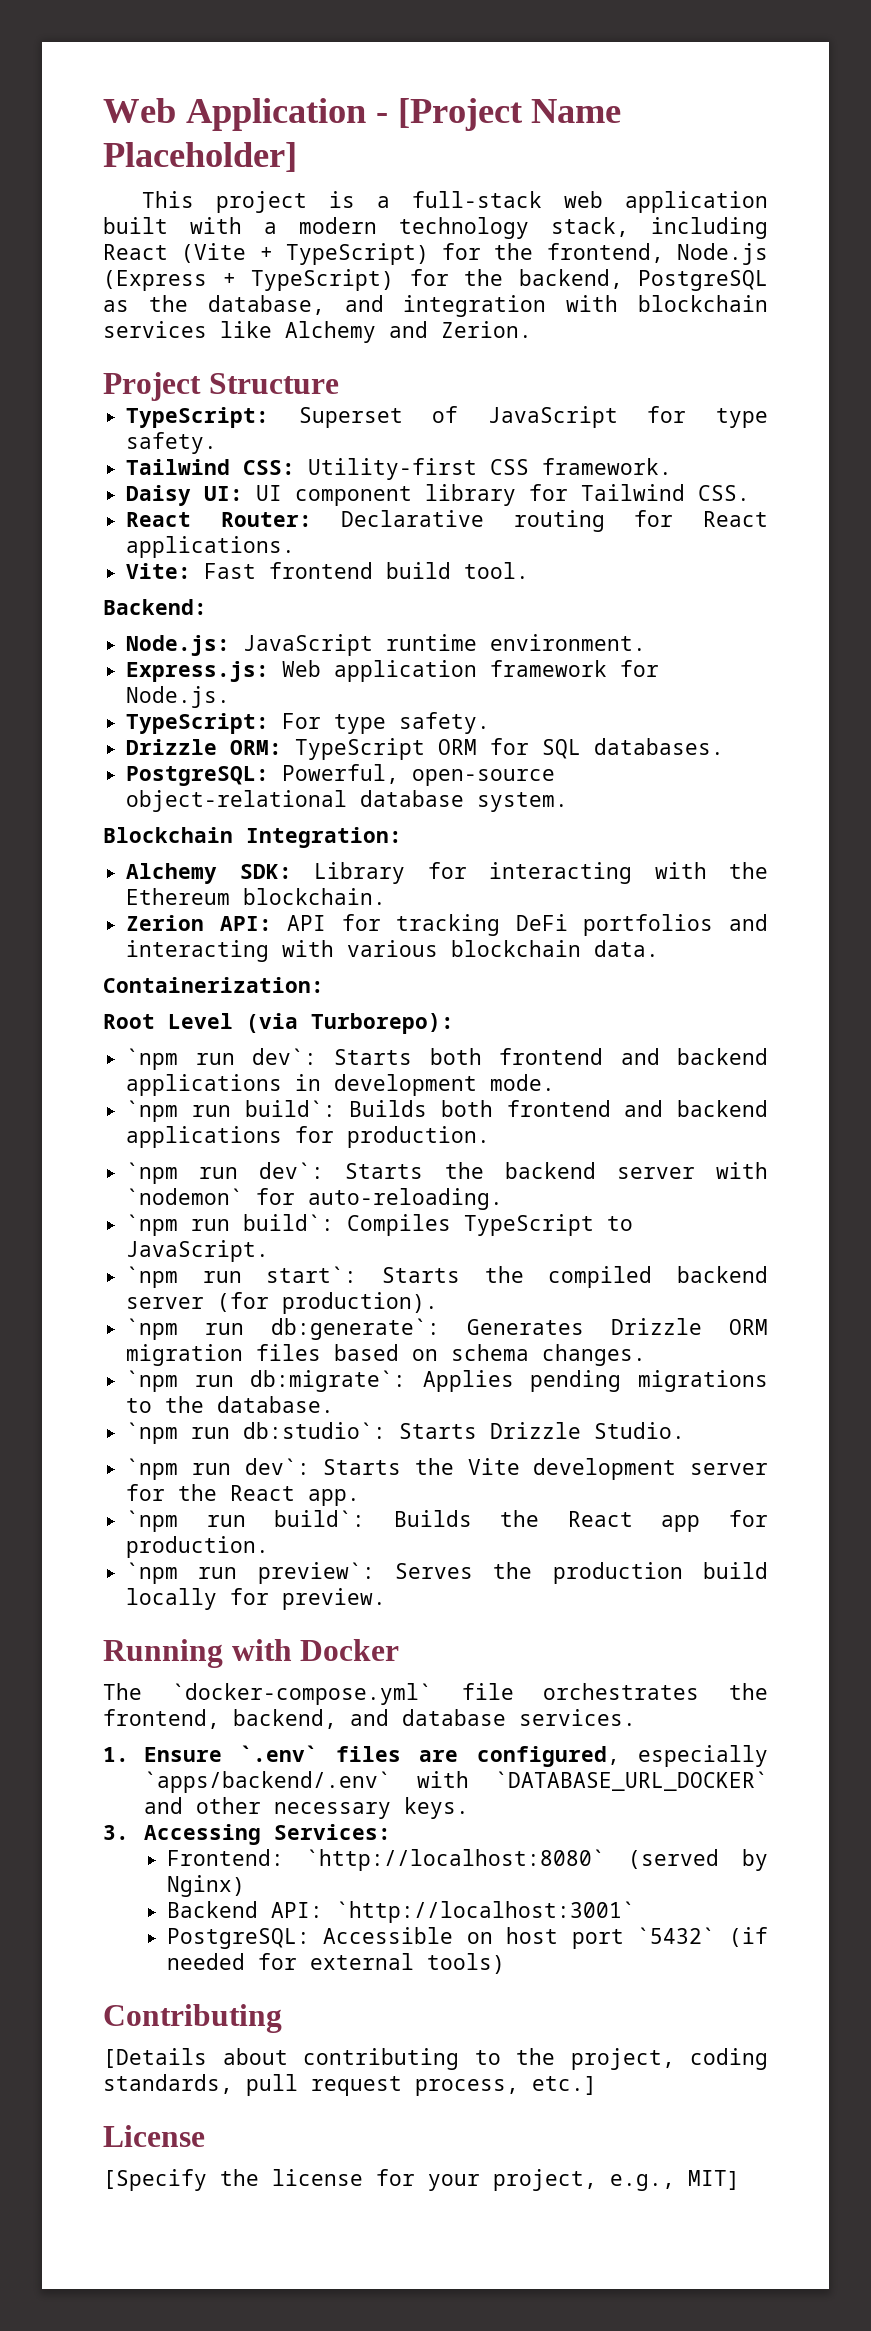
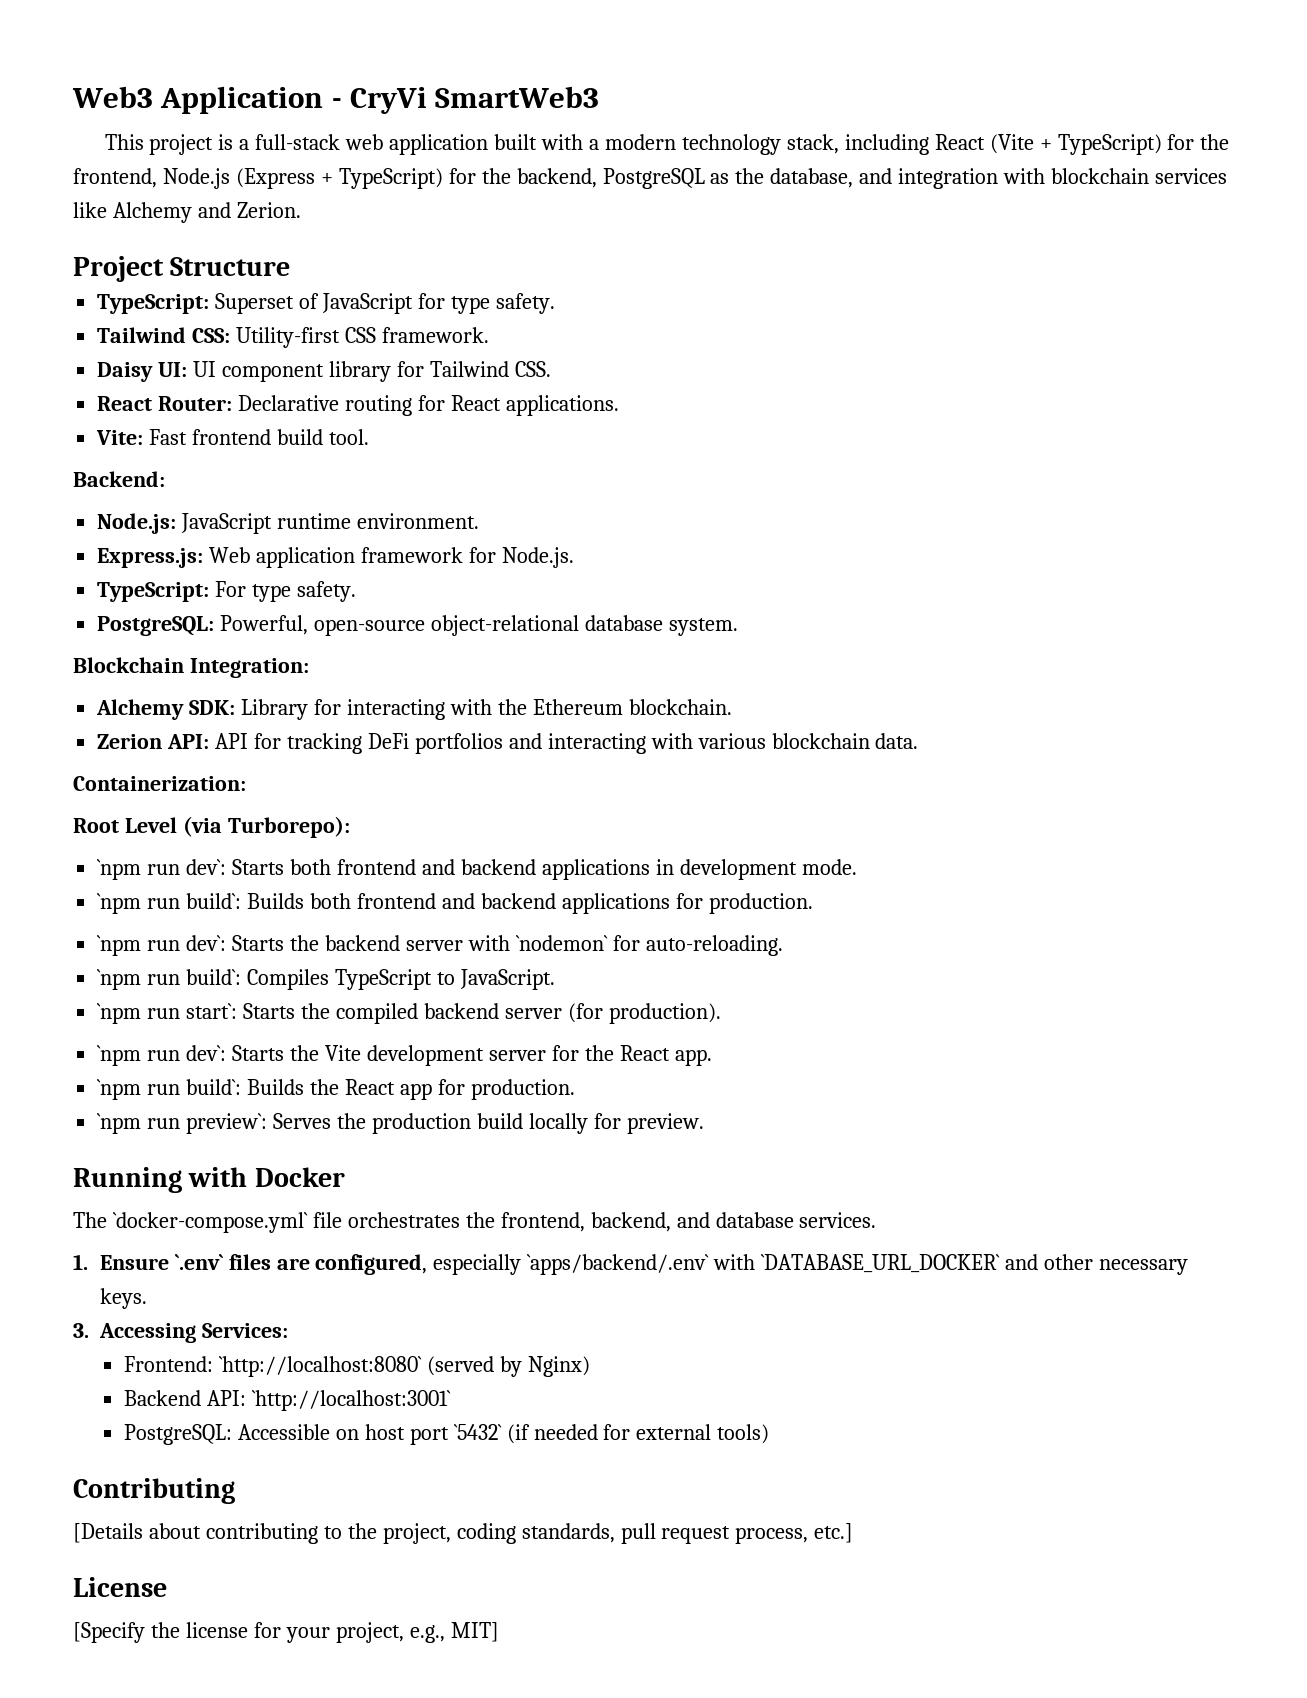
[103,98,176,123] Web -> [72,86,153,108] Web3
[397,98,622,131] [103,142,297,172] [Project Name Placeholder] -> [350,86,600,114] CryVi SmartWeb3
[126,738,725,760] // Drizzle ORM: TypeScript ORM for SQL databases. -> (357, 591) none
[126,1318,768,1340] [126,1344,647,1366] [126,1370,768,1392] [126,1396,335,1413] [126,1422,686,1444] // `npm run db:generate`: Generates Drizzle ORM migration files based on schema changes. // `npm run db:migrate`: Applies pending migrations to the database. // `npm run db:studio`: Starts Drizzle Studio. -> (721, 1013) none

